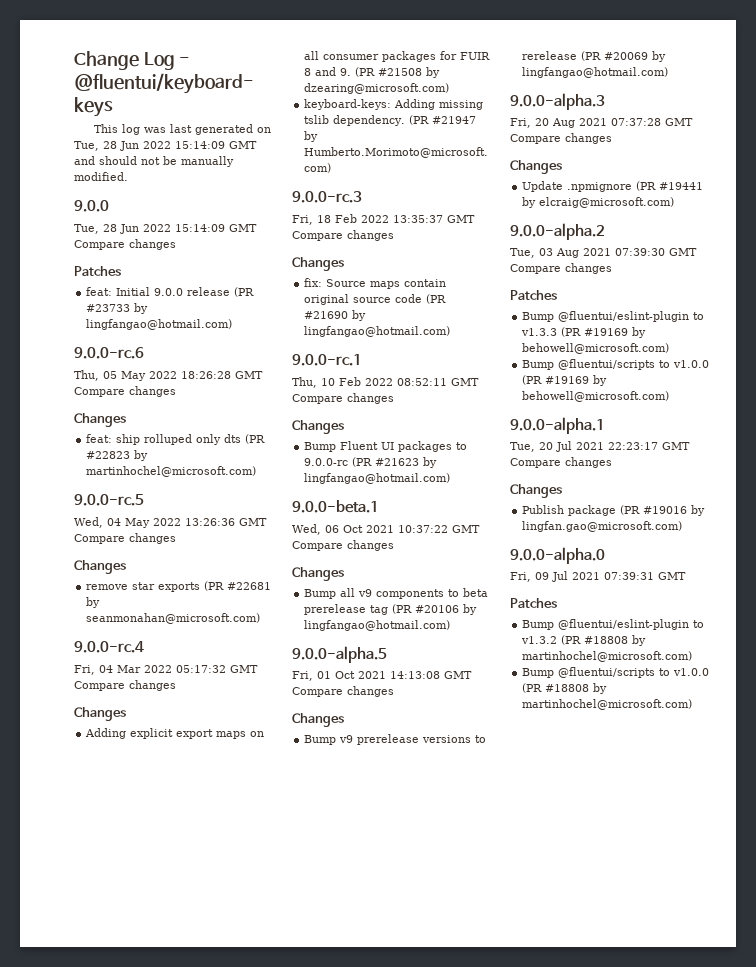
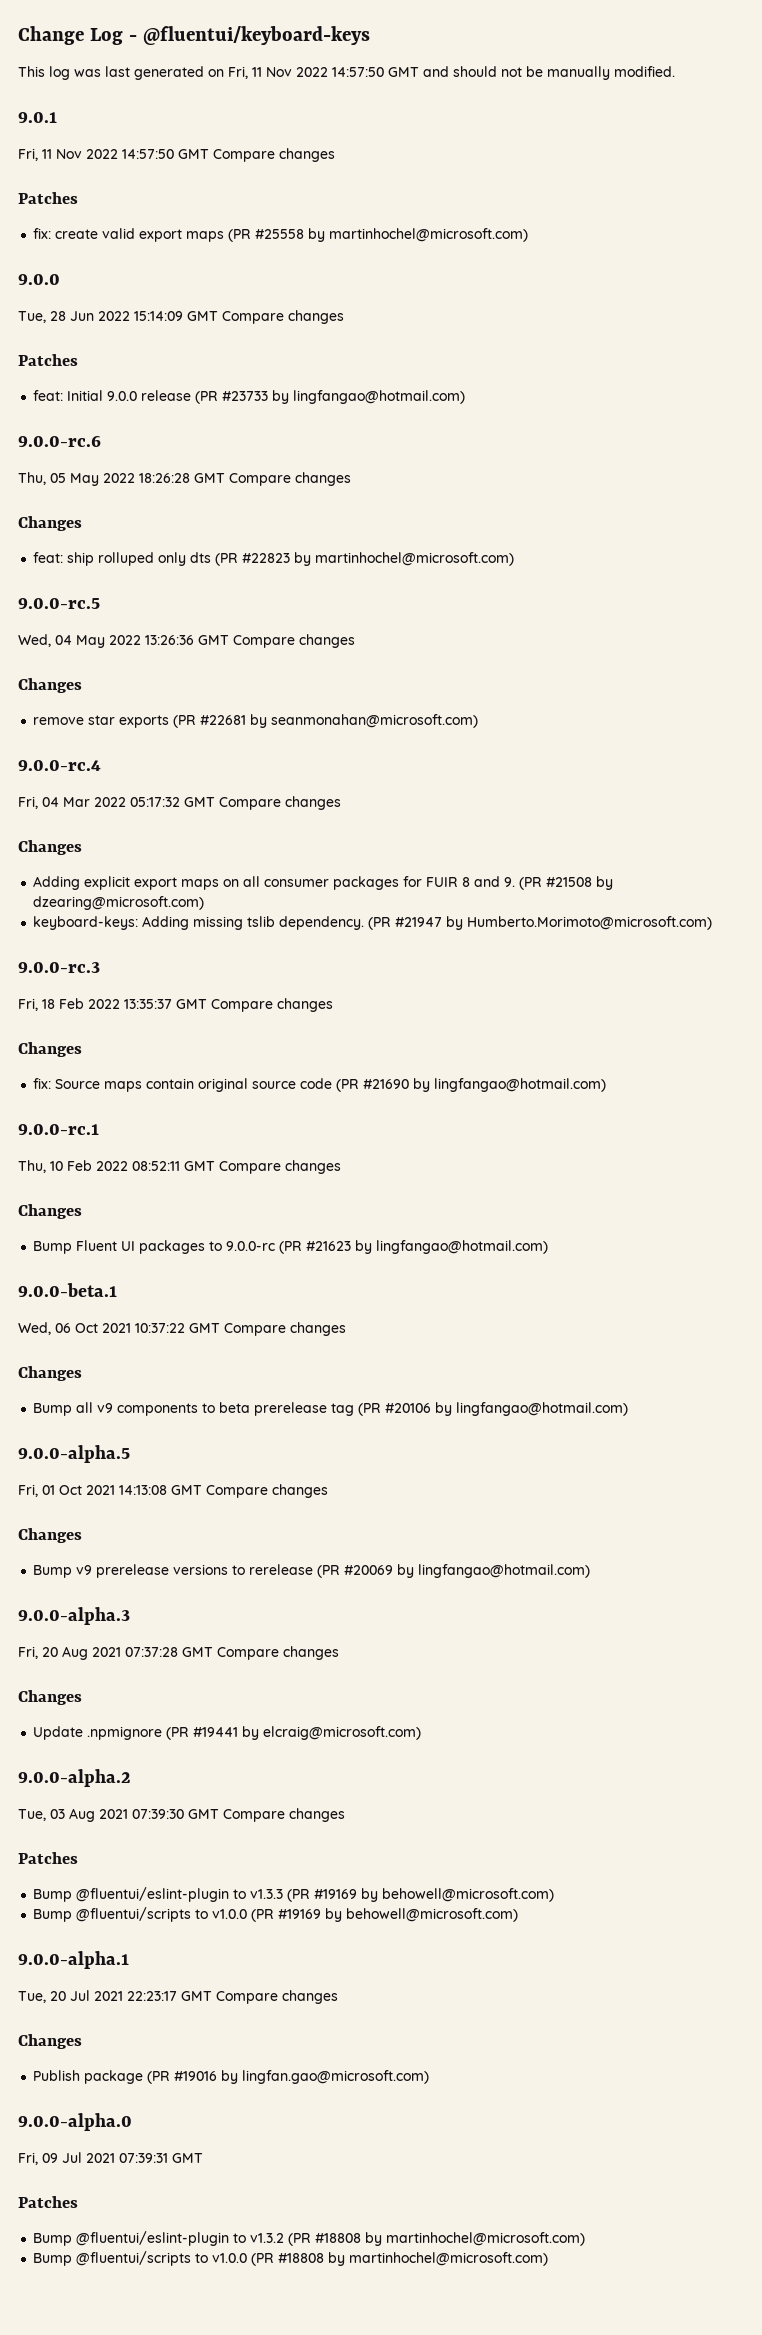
[74,141,225,151] Tue, 28 Jun 2022 15:14:09 -> [228,66,384,79] Fri, 11 Nov 2022 14:57:50
(128, 176) none -> [18,112,57,123] [18,148,335,162] [18,192,78,204] [33,228,529,242] // 9.0.1 // Fri, 11 Nov 2022 14:57:50 GMT Compare changes // Patches // fix: create valid export maps (PR #25558 by martinhochel@microsoft.com)

